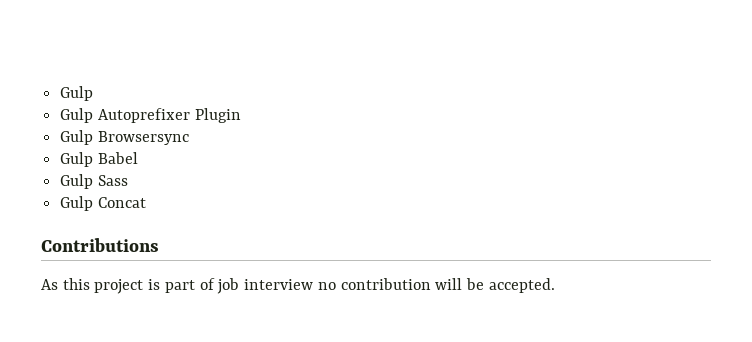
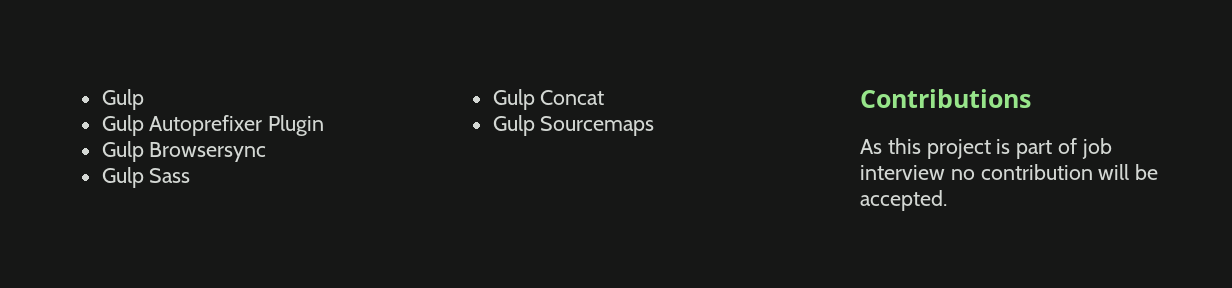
[60,152,138,167] // Gulp Babel -> (267, 152) none
(146, 202) none -> [492,115,655,136] // Gulp Sourcemaps

